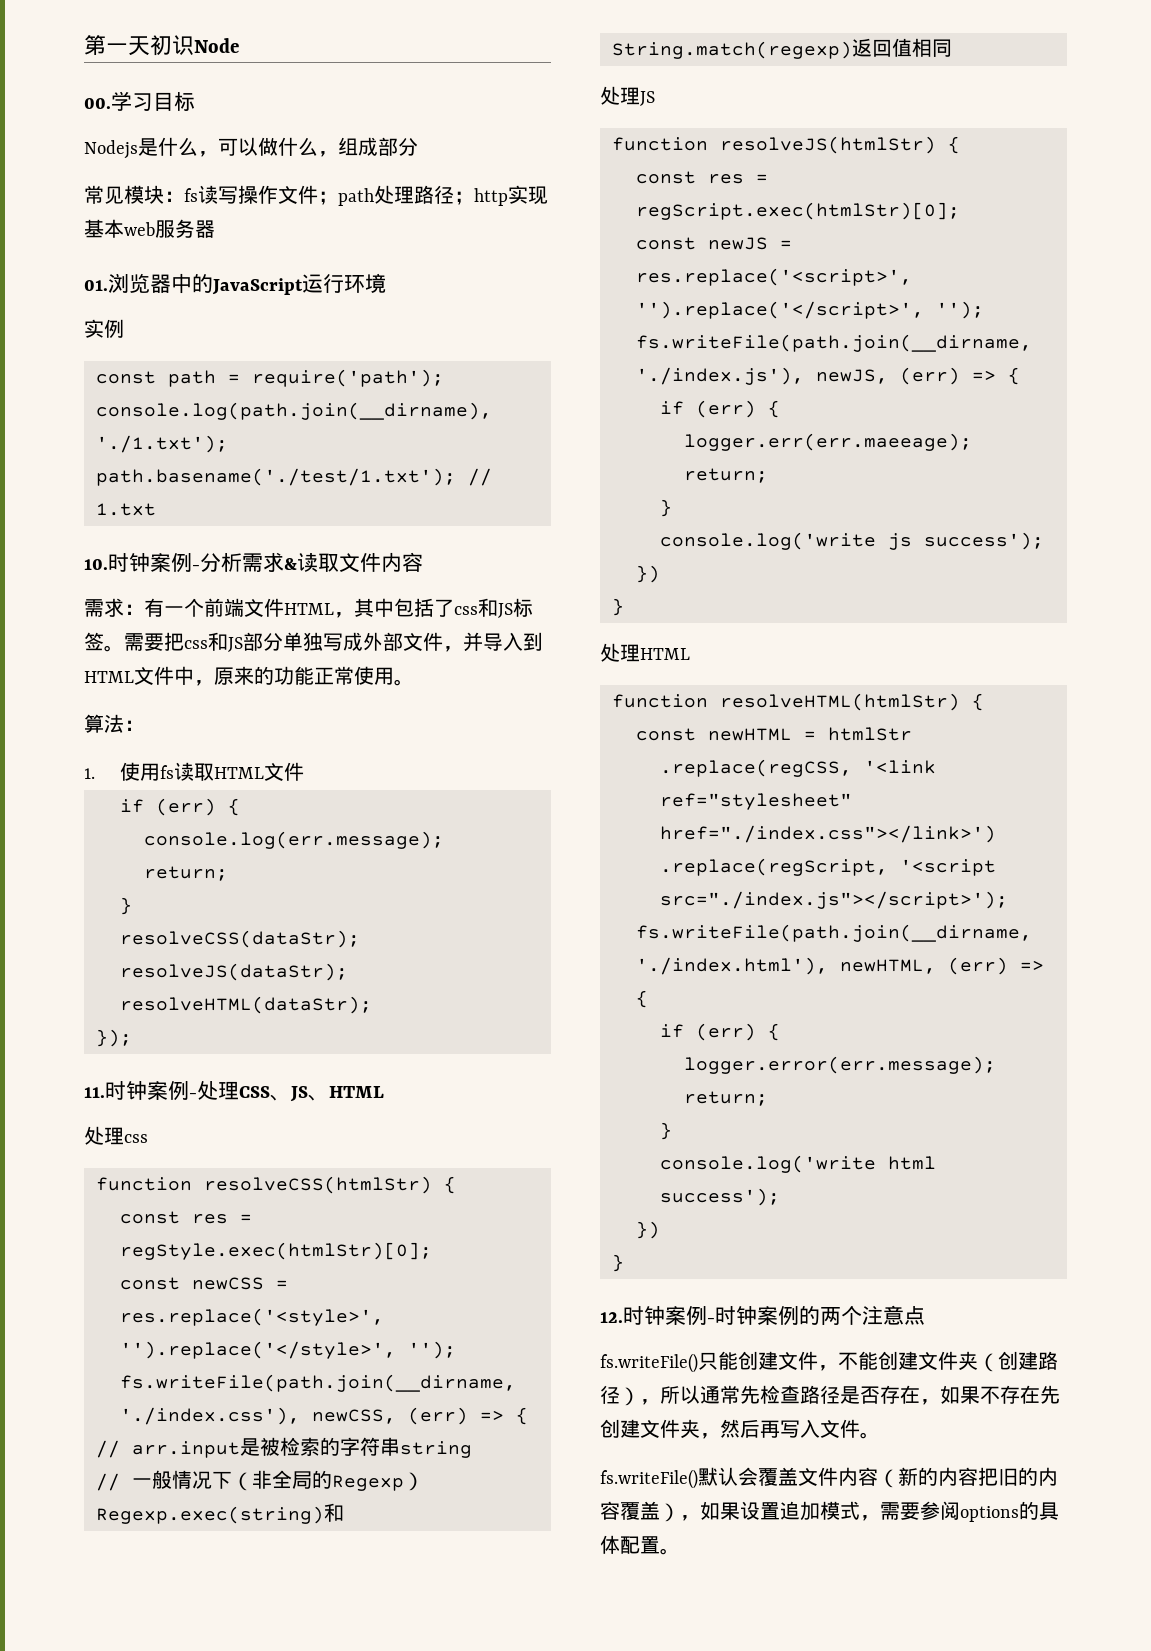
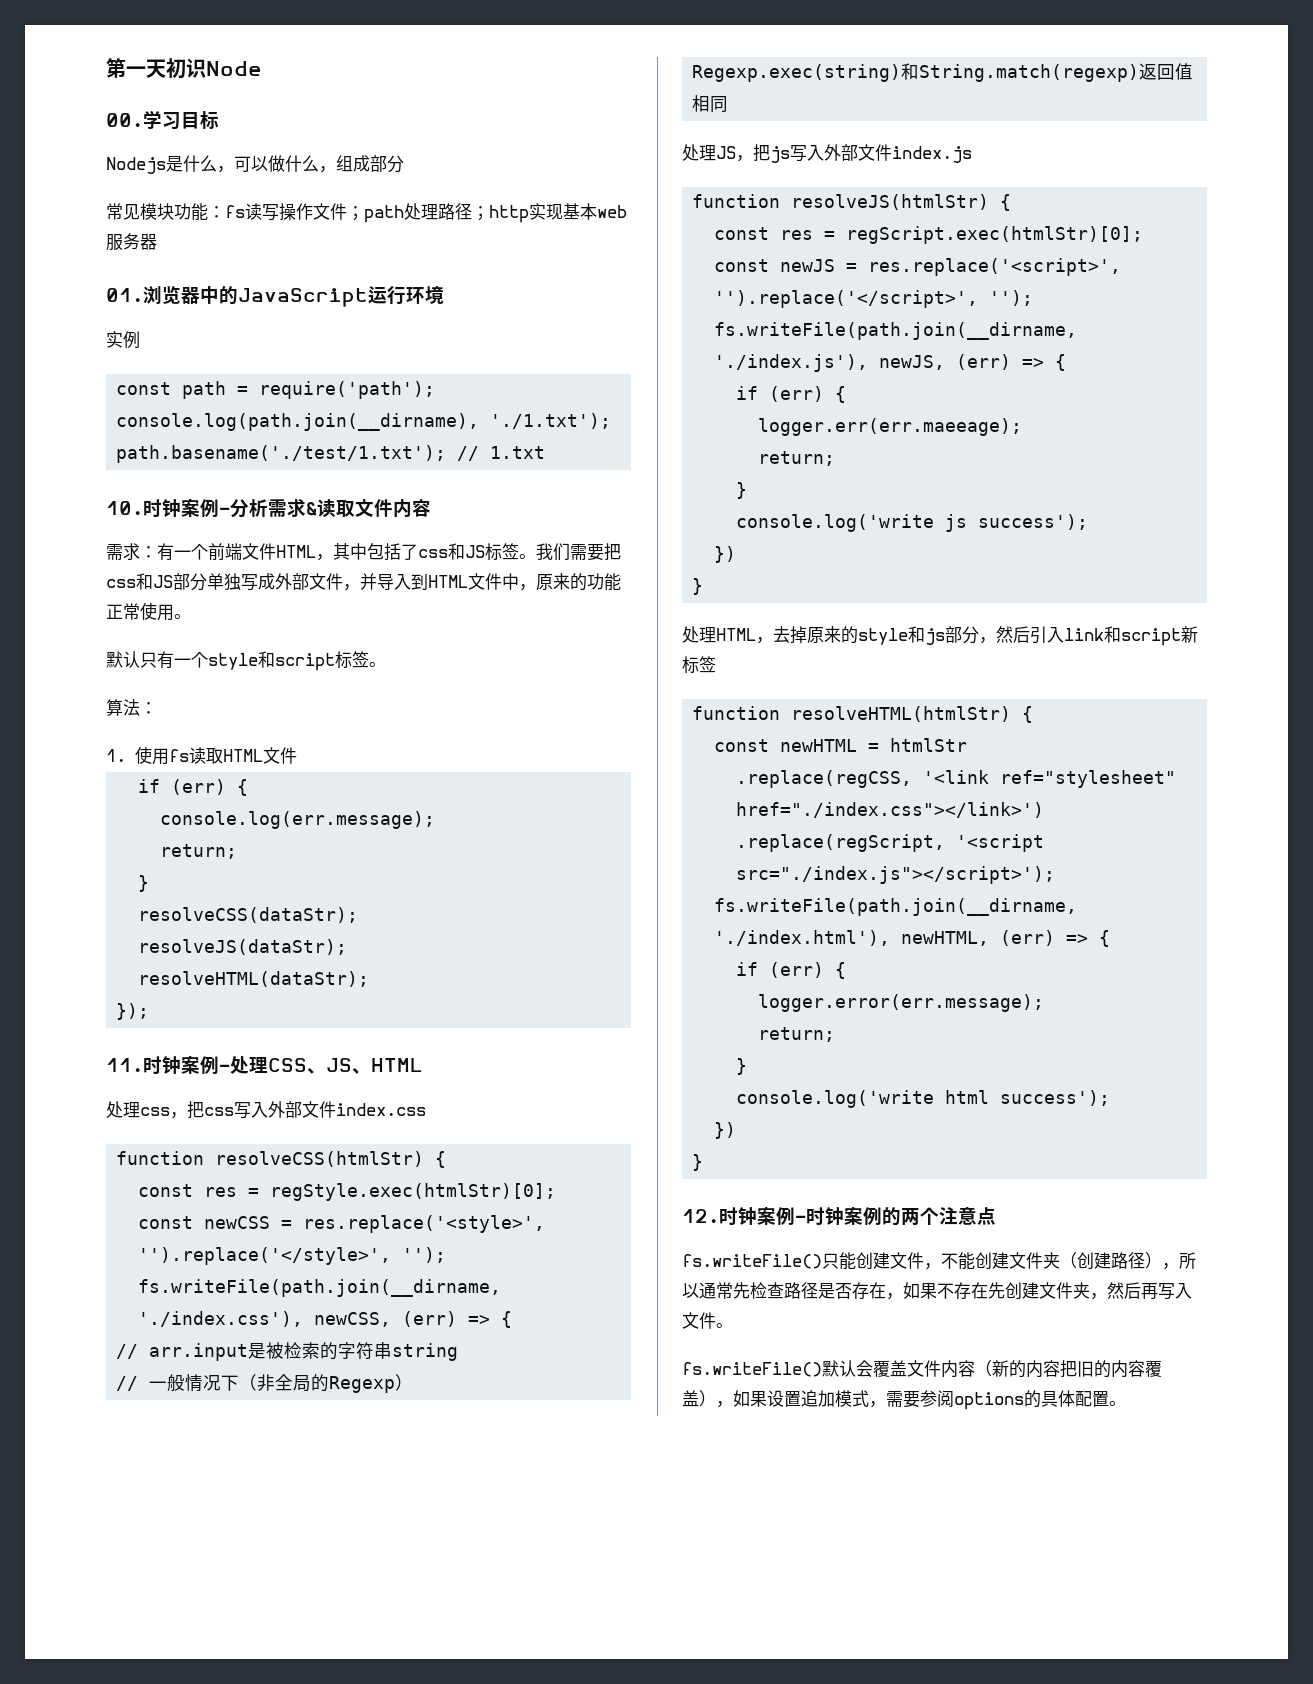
(164, 194) none -> [174,203,208,221] 功能
(124, 648) none -> [536,543,570,561] 我们
(414, 682) none -> [106,651,386,671] // 默认只有一个style和script标签。
(148, 1138) none -> [170,1101,426,1119] ，把css写入外部文件index.css
(655, 98) none -> [736,144,972,163] ，把js写入外部文件index.js
(690, 654) none -> [756,626,1198,646] [682,656,716,674] ，去掉原来的style和js部分，然后引入link和script新标签

